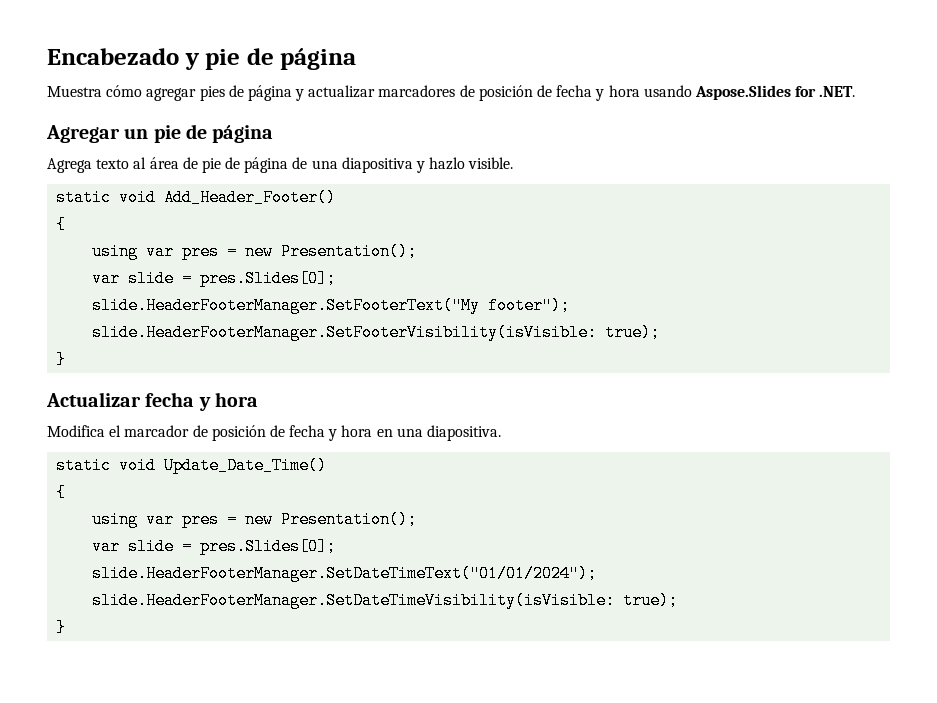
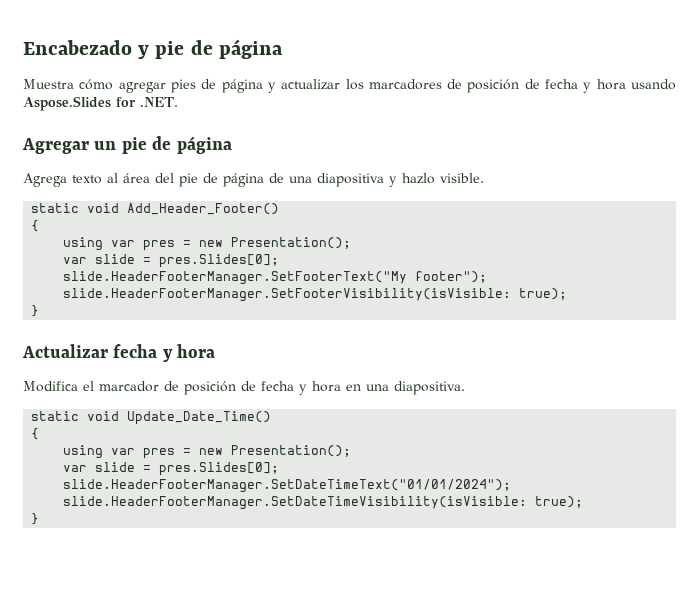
(376, 91) none -> [345,79,364,90] los
[182,157,198,169] de -> [155,173,174,183] del

